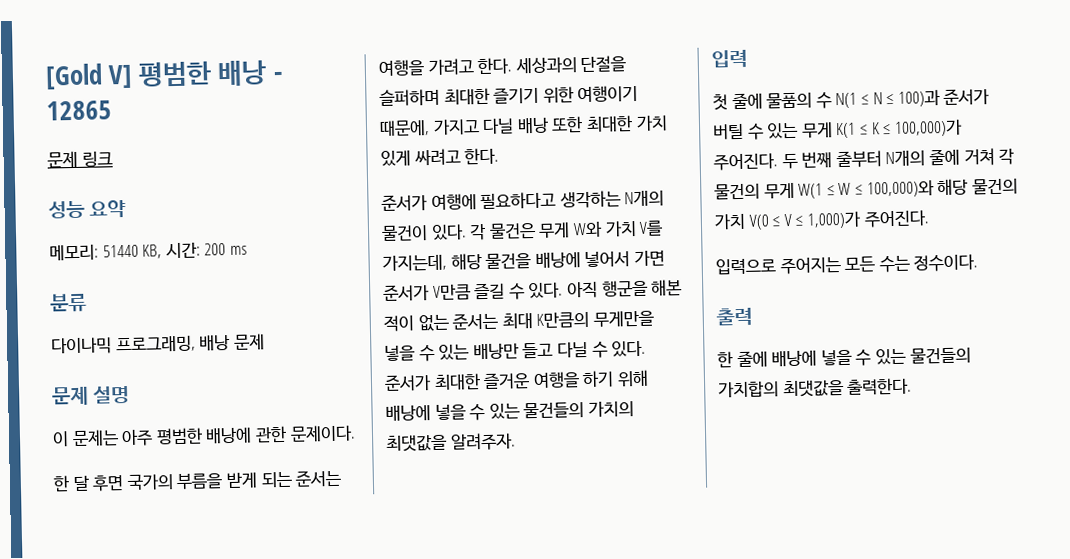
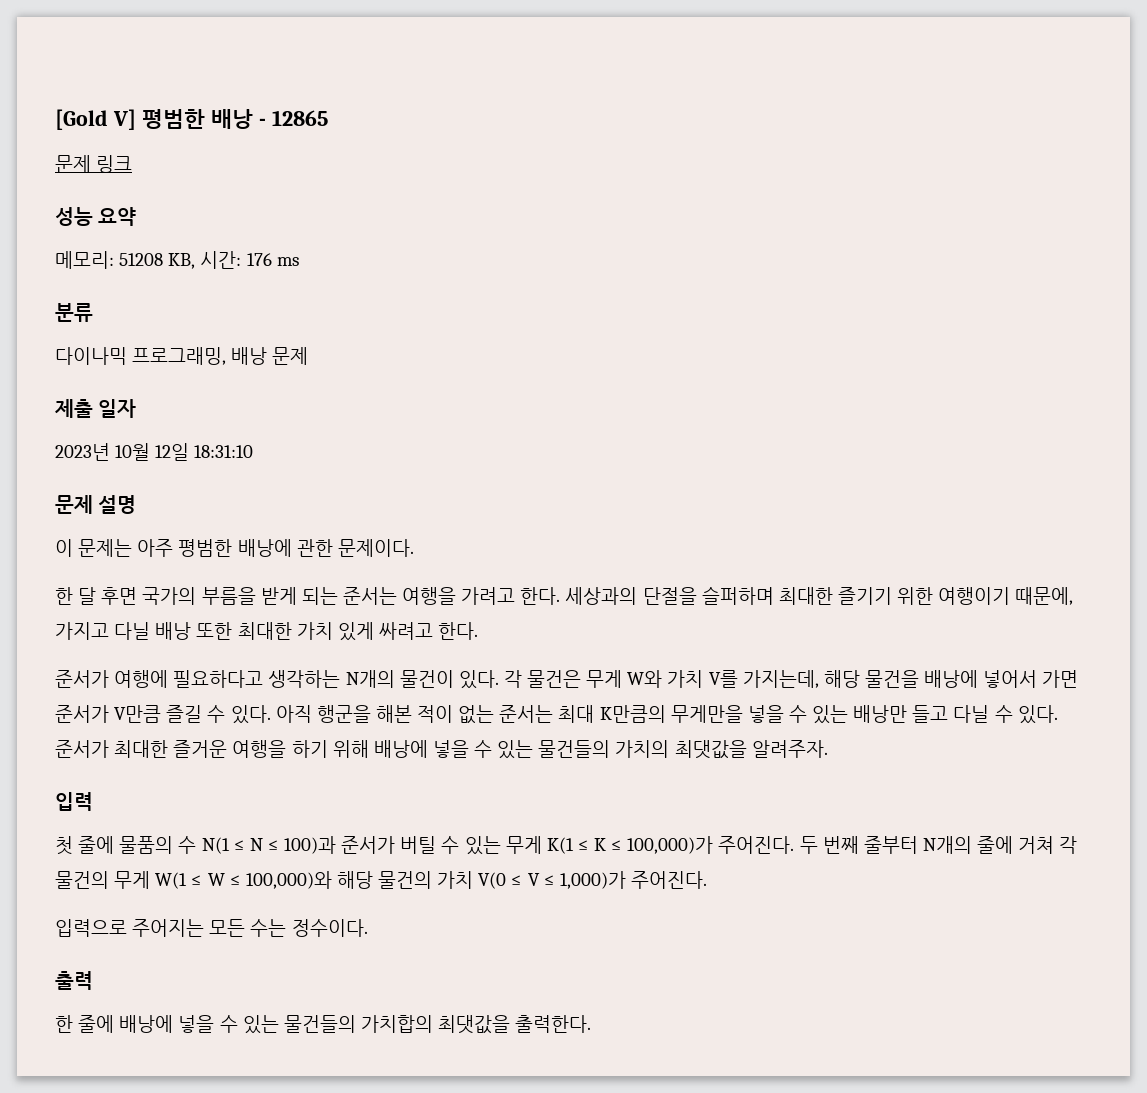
[102,244,139,258] 51440 -> [119,253,164,266] 51208
[204,243,227,256] 200 -> [246,253,272,266] 176
(265, 341) none -> [55,399,137,418] [55,443,254,461] // 제출 일자 // 2023년 10월 12일 18:31:10

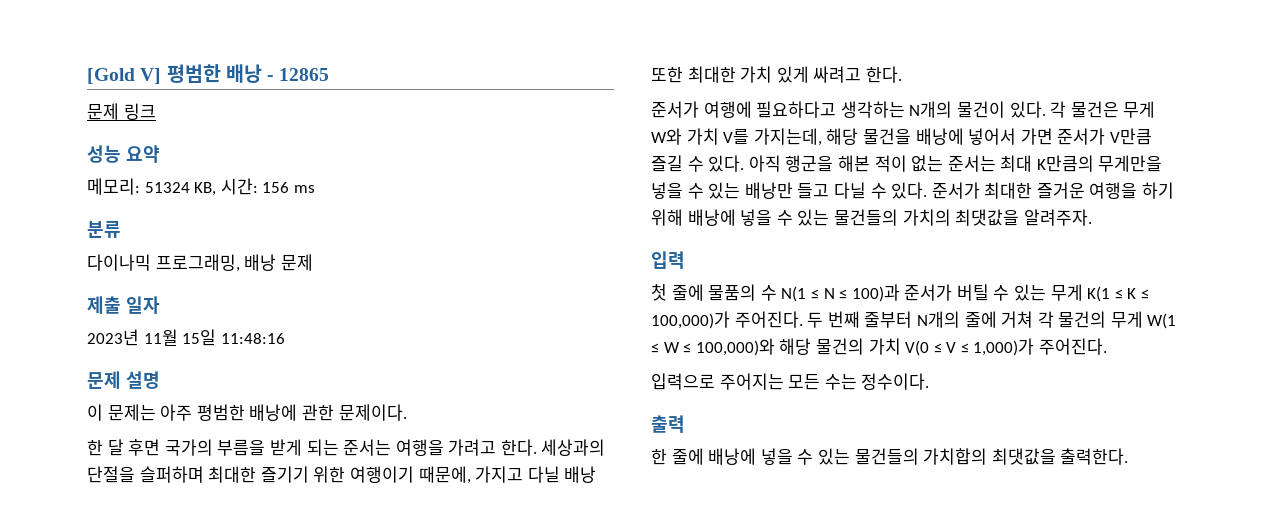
[119,253,164,266] 51208 -> [144,182,190,193] 51324
[246,253,272,266] 176 -> [262,182,290,193] 156
[115,443,254,461] 10월 12일 18:31:10 -> [143,329,285,346] 11월 15일 11:48:16

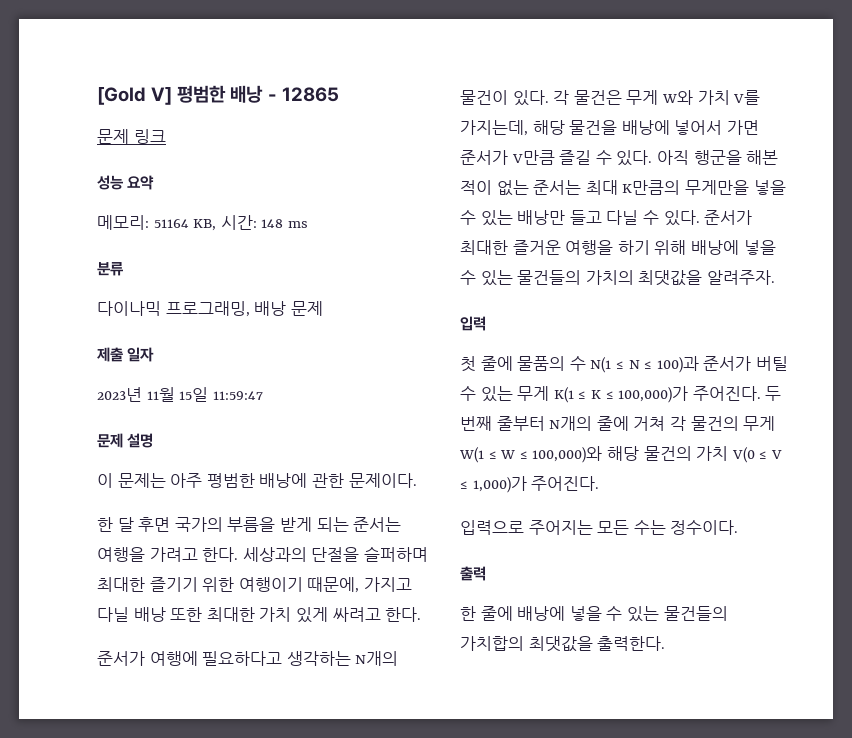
[144,182,190,193] 51324 -> [153,219,189,228] 51164
[262,182,290,193] 156 -> [261,219,284,228] 148
[220,333,285,344] 11:48:16 -> [212,391,263,400] 11:59:47

